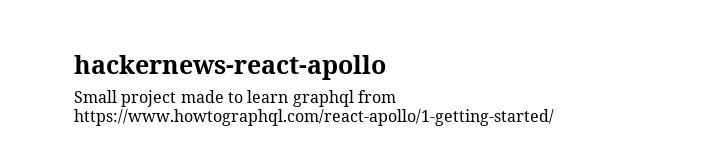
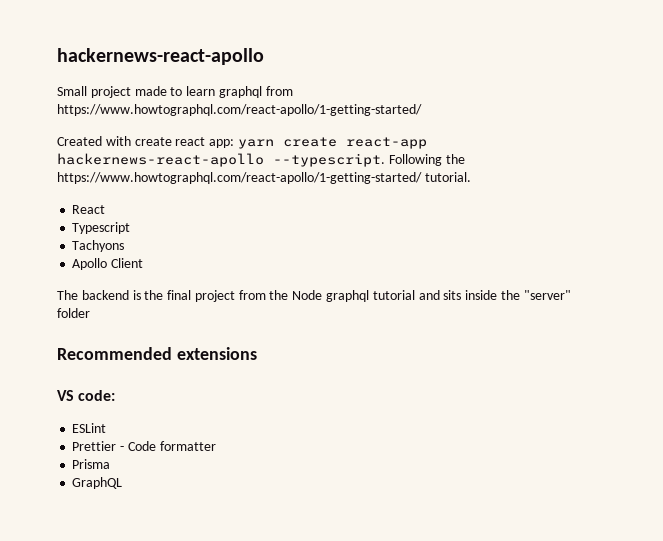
(554, 117) none -> [57,136,427,149] [57,153,465,167] [57,172,471,184] [72,205,106,214] [72,222,131,234] [72,240,125,252] [72,258,144,270] [57,290,571,302] [57,308,90,318] [57,347,257,360] [57,390,116,401] [72,423,107,433] [72,441,216,451] [72,459,111,469] [72,477,123,489] // Created with create react app: yarn create react-app hackernews-react-apollo --typescript. Following the https://www.howtographql.com/react-apollo/1-getting-started/ tutorial. // React // Typescript // Tachyons // Apollo Client // The backend is the final project from the Node graphql tutorial and sits inside the "server" folder // Recommended extensions // VS code: // ESLint // Prettier - Code formatter // Prisma // GraphQL

